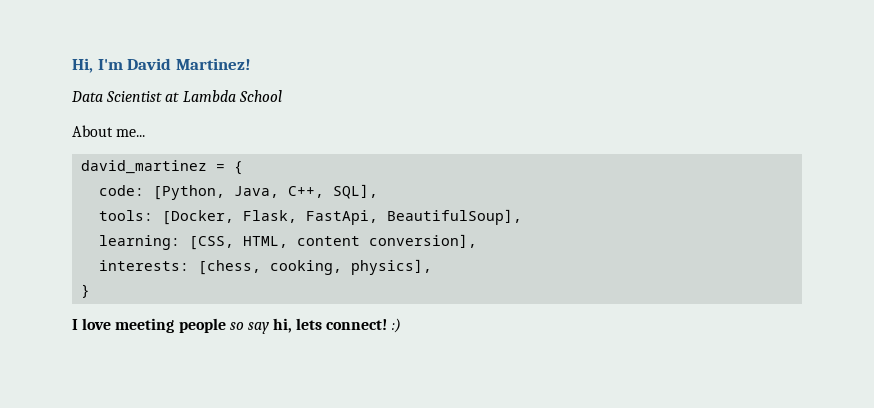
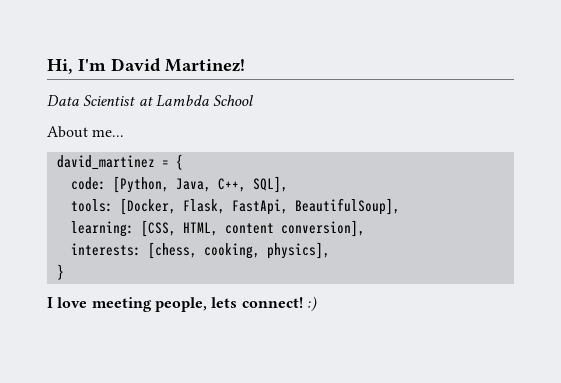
[178,318,293,334] people so say hi, -> [154,297,207,312] people,

